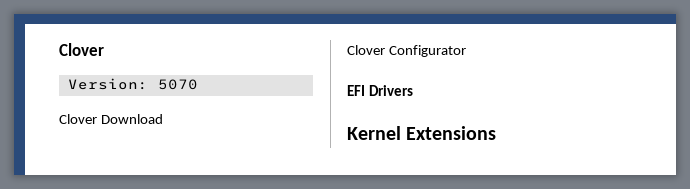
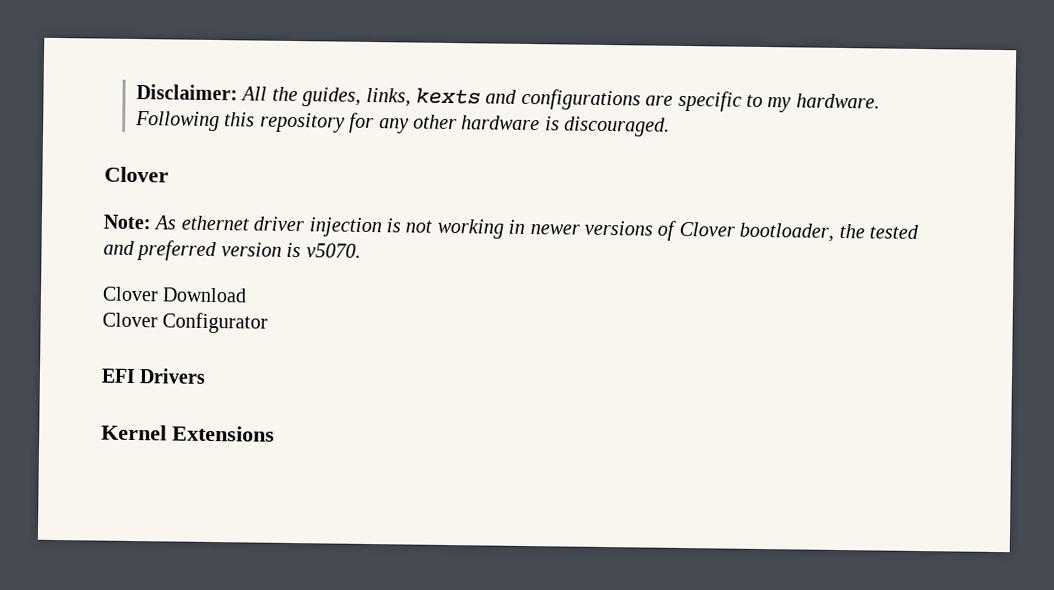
[59,43,104,56] [67,78,198,90] Clover // Version: 5070 -> [135,83,880,113] [134,110,671,137] [104,166,169,183] [103,214,919,242] [103,240,361,262] Disclaimer: All the guides, links, kexts and configurations are specific to my hardware. Following this repository for any other hardware is discouraged. // Clover // Note: As ethernet driver injection is not working in newer versions of Clover bootloader, the tested and preferred version is v5070.

